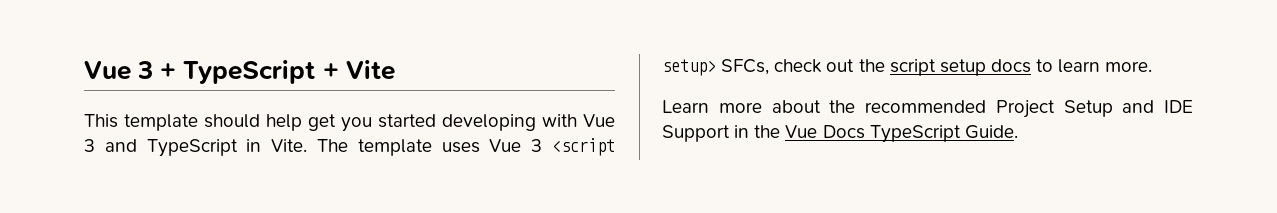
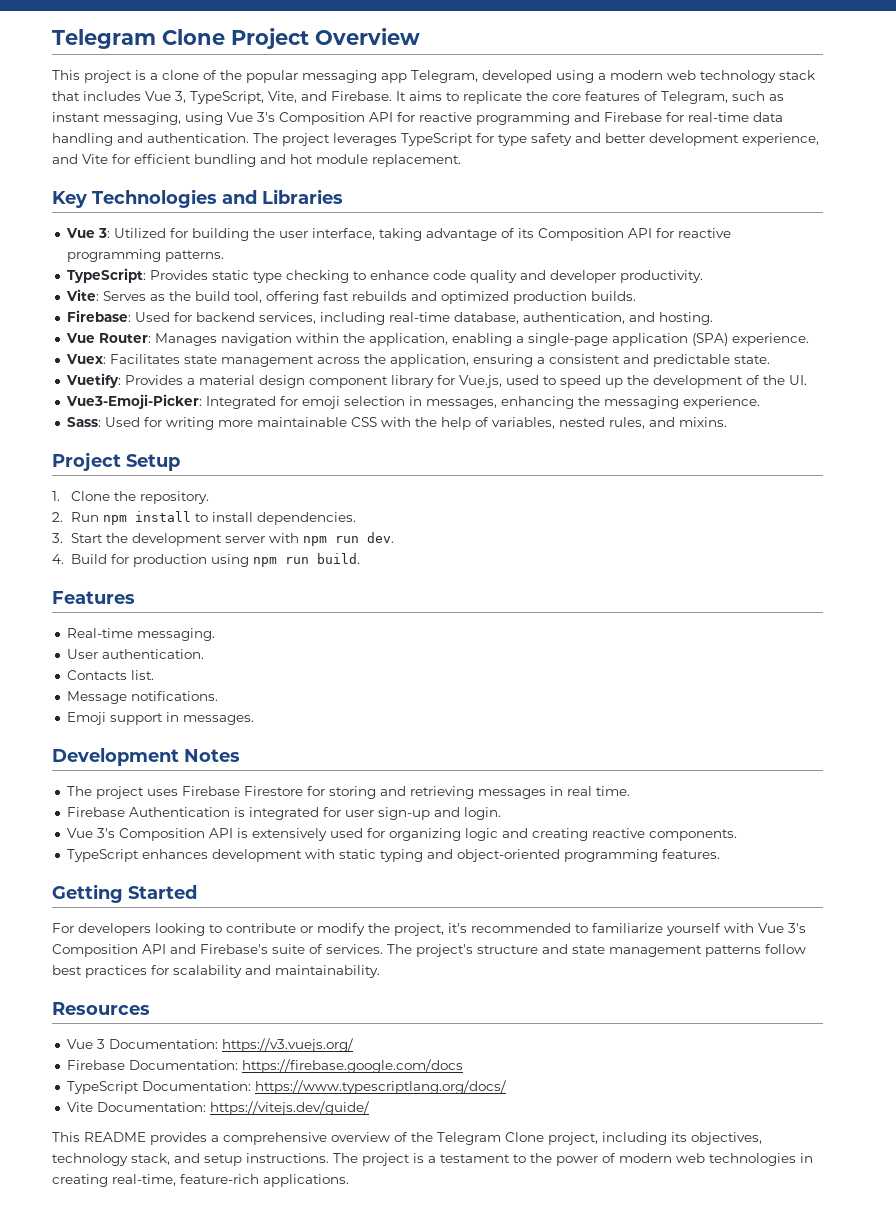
[84,60,395,84] [84,114,615,132] [84,138,615,157] [662,59,1153,76] [662,100,1193,118] [662,125,1018,143] Vue 3 + TypeScript + Vite // This template should help get you started developing with Vue 3 and TypeScript in Vite. The template uses Vue 3 <script setup> SFCs, check out the script setup docs to learn more. // Learn more about the recommended Project Setup and IDE Support in the Vue Docs TypeScript Guide. -> [52,28,420,49] [52,70,815,83] [52,91,784,104] [52,112,783,125] [52,133,819,146] [52,154,461,167] [52,189,343,208] [65,228,731,241] [66,249,224,262] [66,268,703,283] [65,289,636,304] [66,310,713,325] [65,333,809,346] [65,354,770,367] [65,373,807,388] [65,394,760,409] [66,417,727,430] [52,452,180,471] [52,491,209,504] [52,511,356,525] [52,532,394,546] [52,553,360,567] [52,591,135,604] [66,628,215,641] [66,649,204,659] [66,670,154,680] [66,691,218,704] [66,712,254,725] [52,748,240,766] [66,786,630,799] [66,807,501,820] [66,828,737,841] [66,849,720,862] [52,884,197,903] [52,923,806,936] [52,944,806,957] [52,965,380,978] [52,1002,150,1015] [66,1038,353,1052] [66,1059,463,1073] [66,1080,506,1094] [66,1101,369,1115] [52,1132,762,1145] [52,1153,813,1166] [52,1174,349,1187] Telegram Clone Project Overview // This project is a clone of the popular messaging app Telegram, developed using a modern web technology stack that includes Vue 3, TypeScript, Vite, and Firebase. It aims to replicate the core features of Telegram, such as instant messaging, using Vue 3's Composition API for reactive programming and Firebase for real-time data handling and authentication. The project leverages TypeScript for type safety and better development experience, and Vite for efficient bundling and hot module replacement. // Key Technologies and Libraries // Vue 3: Utilized for building the user interface, taking advantage of its Composition API for reactive programming patterns. // TypeScript: Provides static type checking to enhance code quality and developer productivity. // Vite: Serves as the build tool, offering fast rebuilds and optimized production builds. // Firebase: Used for backend services, including real-time database, authentication, and hosting. // Vue Router: Manages navigation within the application, enabling a single-page application (SPA) experience. // Vuex: Facilitates state management across the application, ensuring a consistent and predictable state. // Vuetify: Provides a material design component library for Vue.js, used to speed up the development of the UI. // Vue3-Emoji-Picker: Integrated for emoji selection in messages, enhancing the messaging experience. // Sass: Used for writing more maintainable CSS with the help of variables, nested rules, and mixins. // Project Setup // 1. Clone the repository. // 2. Run npm install to install dependencies. // 3. Start the development server with npm run dev. // 4. Build for production using npm run build. // Features // Real-time messaging. // User authentication. // Contacts list. // Message notifications. // Emoji support in messages. // Development Notes // The project uses Firebase Firestore for storing and retrieving messages in real time. // Firebase Authentication is integrated for user sign-up and login. // Vue 3's Composition API is extensively used for organizing logic and creating reactive components. // TypeScript enhances development with static typing and object-oriented programming features. // Getting Started // For developers looking to contribute or modify the project, it's recommended to familiarize yourself with Vue 3's Composition API and Firebase's suite of services. The project's structure and state management patterns follow best practices for scalability and maintainability. // Resources // Vue 3 Documentation: https://v3.vuejs.org/ // Firebase Documentation: https://firebase.google.com/docs // TypeScript Documentation: https://www.typescriptlang.org/docs/ // Vite Documentation: https://vitejs.dev/guide/ // This README provides a comprehensive overview of the Telegram Clone project, including its objectives, technology stack, and setup instructions. The project is a testament to the power of modern web technologies in creating real-time, feature-rich applications.

